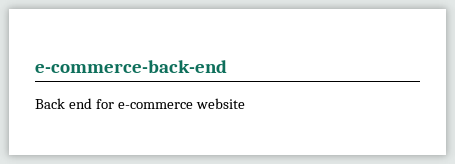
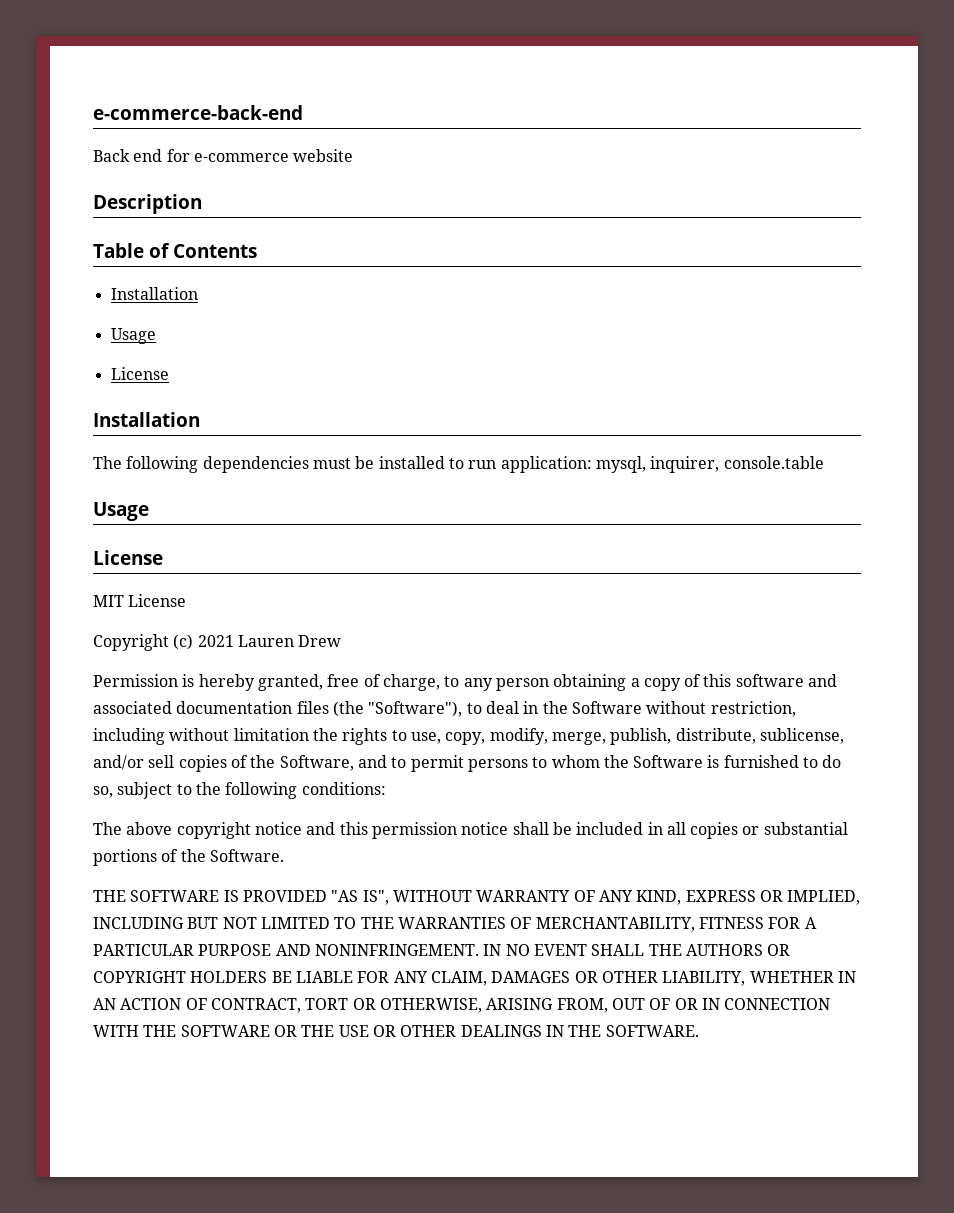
(245, 103) none -> [93,194,202,214] [93,243,258,258] [110,287,198,300] [110,328,156,344] [110,367,169,380] [93,412,200,427] [93,456,824,473] [93,502,149,521] [93,550,163,565] [93,594,187,607] [93,634,342,651] [93,674,838,691] [93,701,796,717] [93,728,844,745] [93,755,842,772] [93,782,386,799] [93,822,848,839] [93,849,284,866] [93,890,861,905] [93,917,817,932] [93,944,791,956] [93,971,856,986] [93,998,831,1013] [93,1025,699,1037] // Description // Table of Contents // Installation // Usage // License // Installation // The following dependencies must be installed to run application: mysql, inquirer, console.table // Usage // License // MIT License // Copyright (c) 2021 Lauren Drew // Permission is hereby granted, free of charge, to any person obtaining a copy of this software and associated documentation files (the "Software"), to deal in the Software without restriction, including without limitation the rights to use, copy, modify, merge, publish, distribute, sublicense, and/or sell copies of the Software, and to permit persons to whom the Software is furnished to do so, subject to the following conditions: // The above copyright notice and this permission notice shall be included in all copies or substantial portions of the Software. // THE SOFTWARE IS PROVIDED "AS IS", WITHOUT WARRANTY OF ANY KIND, EXPRESS OR IMPLIED, INCLUDING BUT NOT LIMITED TO THE WARRANTIES OF MERCHANTABILITY, FITNESS FOR A PARTICULAR PURPOSE AND NONINFRINGEMENT. IN NO EVENT SHALL THE AUTHORS OR COPYRIGHT HOLDERS BE LIABLE FOR ANY CLAIM, DAMAGES OR OTHER LIABILITY, WHETHER IN AN ACTION OF CONTRACT, TORT OR OTHERWISE, ARISING FROM, OUT OF OR IN CONNECTION WITH THE SOFTWARE OR THE USE OR OTHER DEALINGS IN THE SOFTWARE.

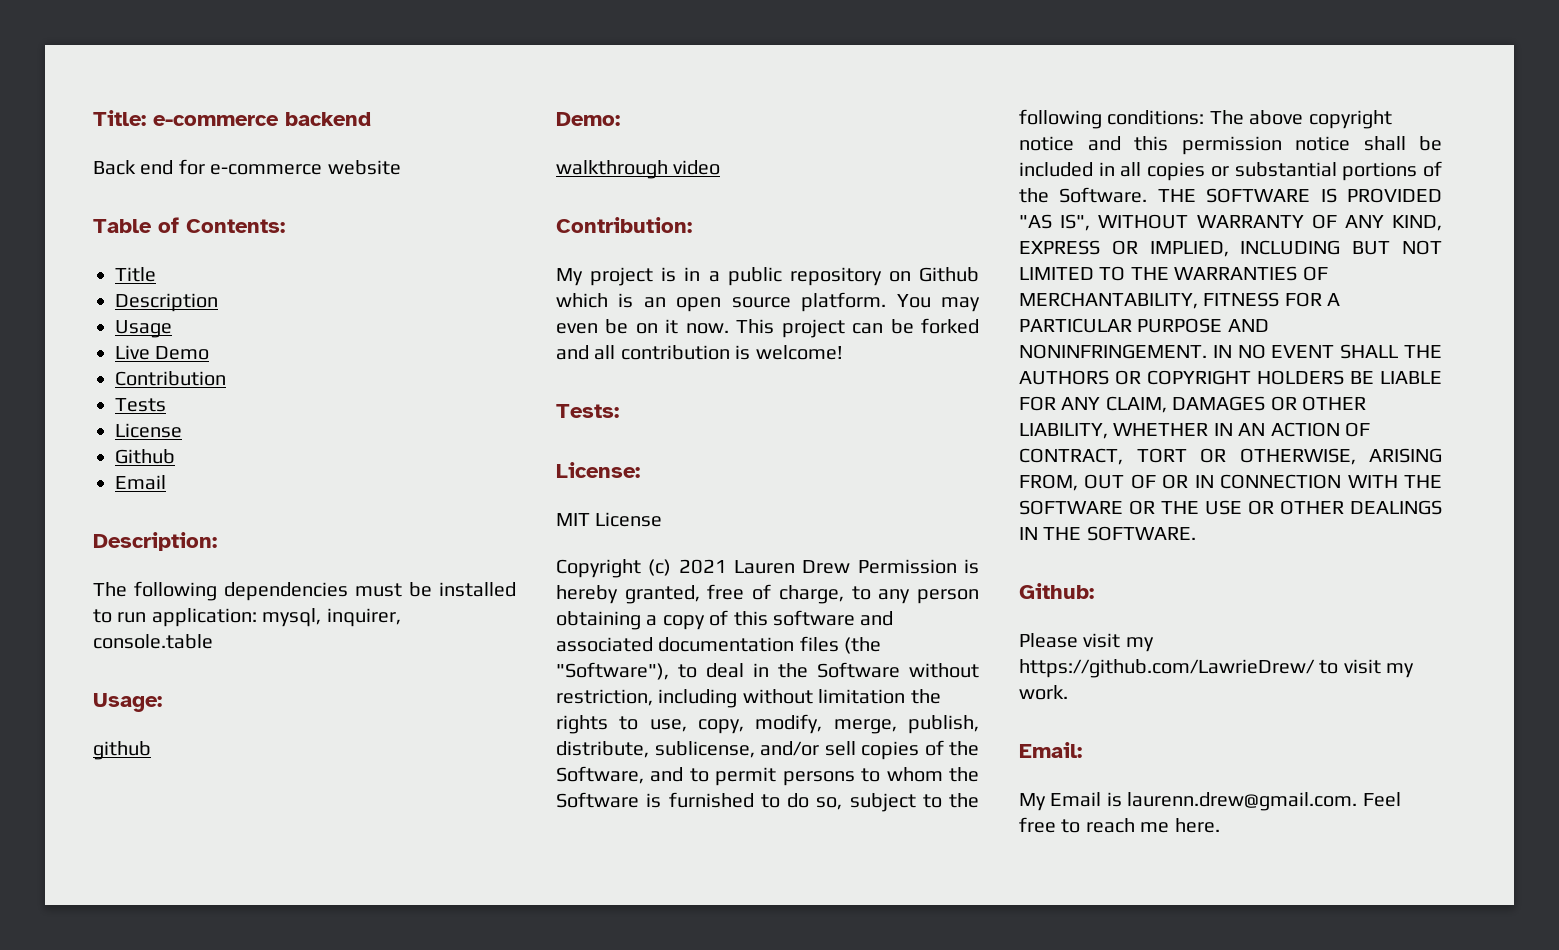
[93,105,303,120] e-commerce-back-end -> [93,110,371,126] Title: e-commerce backend
[93,194,202,214] // Description -> (401, 167) none
[173,244,258,258] [110,287,198,300] [110,328,156,344] [110,367,169,380] [93,412,200,427] Contents // Installation // Usage // License // Installation -> [186,219,285,233] [115,267,156,282] [115,293,218,312] [115,320,172,338] [115,345,210,360] [115,371,226,386] [115,398,166,412] [115,423,182,438] [115,449,175,464] [115,475,166,490] [93,532,217,551] Contents: // Title // Description // Usage // Live Demo // Contribution // Tests // License // Github // Email // Description:
[93,502,149,521] [93,550,163,565] Usage // License -> [93,693,162,712] [93,741,151,760] [556,112,620,126] [556,160,721,179] [556,217,692,233] [556,267,979,286] [556,292,980,312] [556,318,979,338] [556,345,843,360] [556,404,619,418] [556,462,640,478] Usage: // github // Demo: // walkthrough video // Contribution: // My project is in a public repository on Github which is an open source platform. You may even be on it now. This project can be forked and all contribution is welcome! // Tests: // License:
(342, 641) // -> (851, 567) none
(386, 788) // -> (1205, 117) none
(284, 855) // -> (1148, 195) none
(699, 1031) none -> [1019,583,1094,599] [1019,633,1154,652] [1019,659,1415,678] [1019,685,1068,700] [1019,742,1082,758] [1019,792,1401,811] [1019,817,1220,833] // Github: // Please visit my https://github.com/LawrieDrew/ to visit my work. // Email: // My Email is laurenn.drew@gmail.com. Feel free to reach me here.

